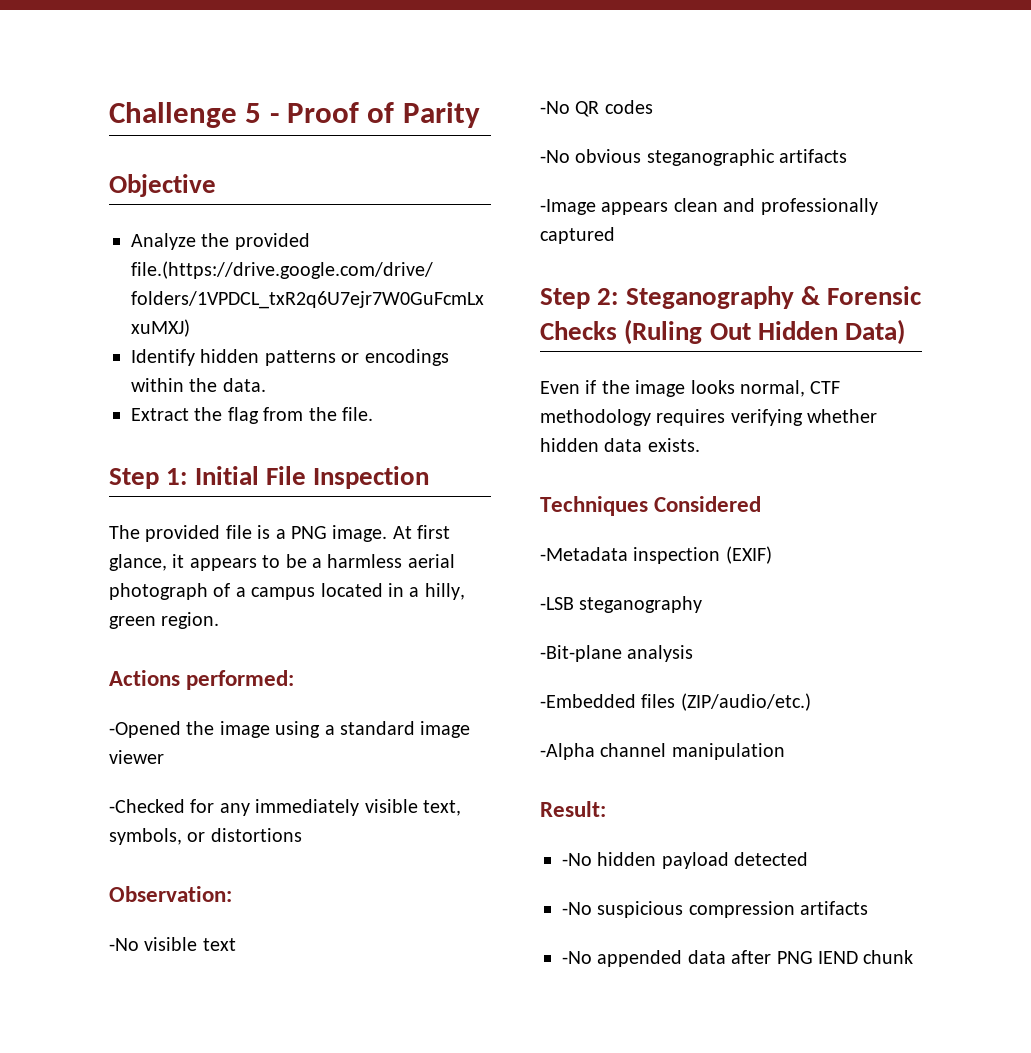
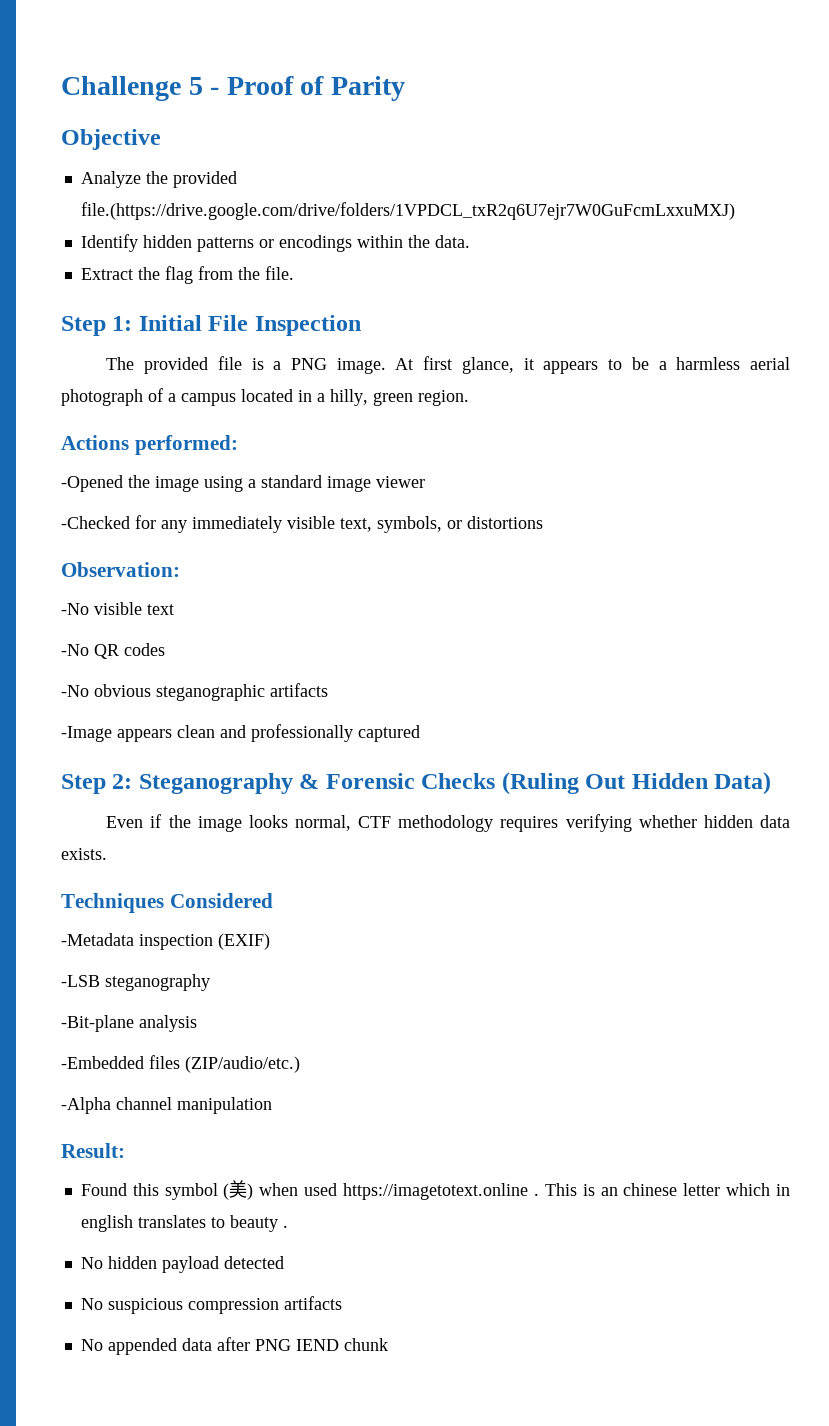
[562,853,592,866] -No -> [80,1180,791,1200] [80,1215,288,1232] [80,1257,103,1269] Found this symbol (美) when used https://imagetotext.online . This is an chinese letter which in english translates to beauty . // No
[562,902,592,915] -No -> [80,1298,103,1310] No
[562,951,592,964] -No -> [80,1339,103,1351] No

